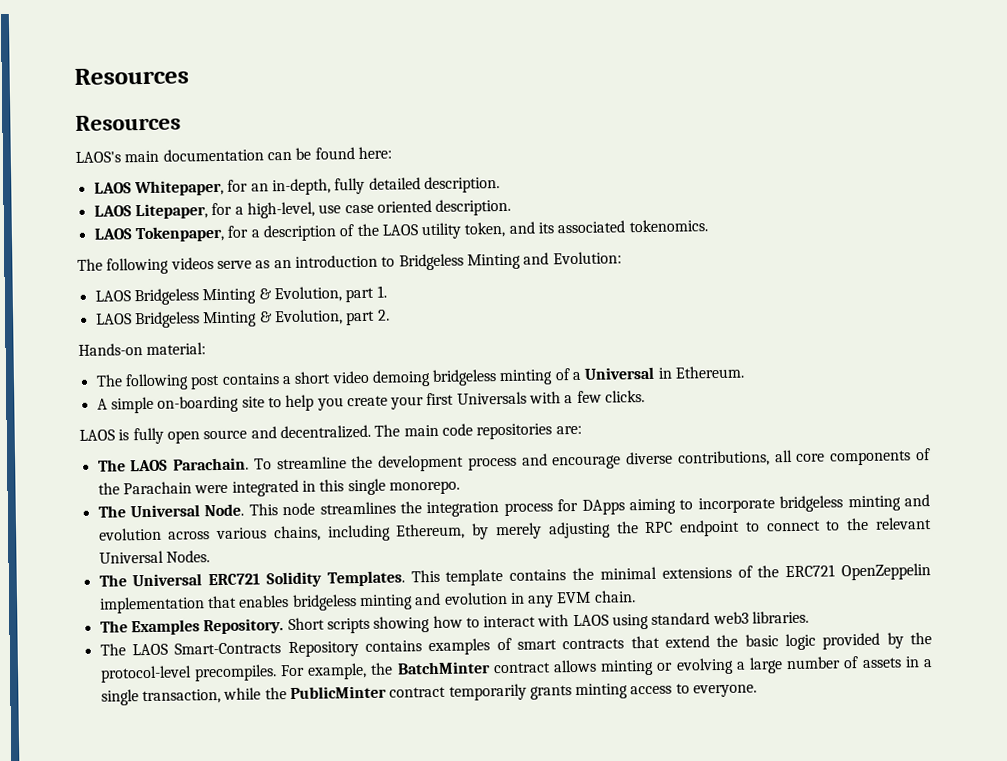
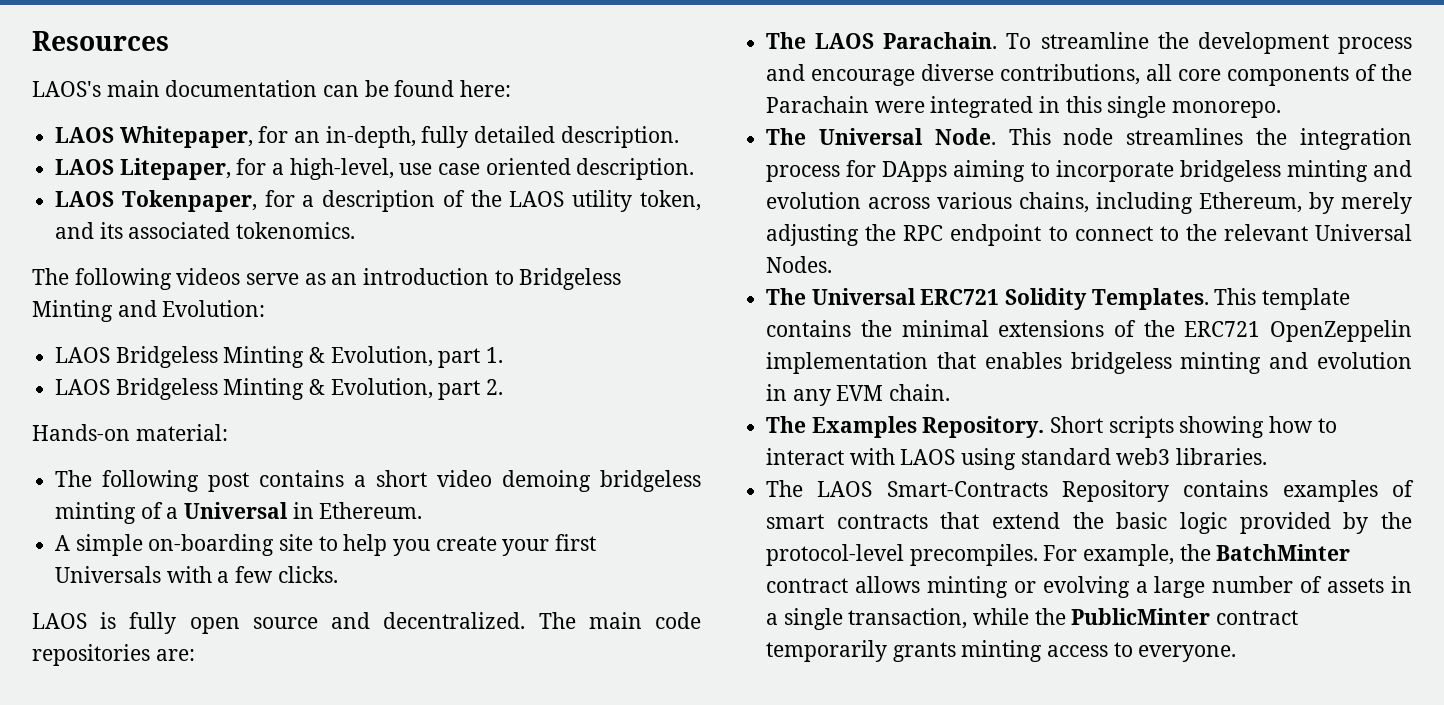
[74,67,189,85] [75,114,181,131] Resources // Resources -> [32,31,169,51] Resources

